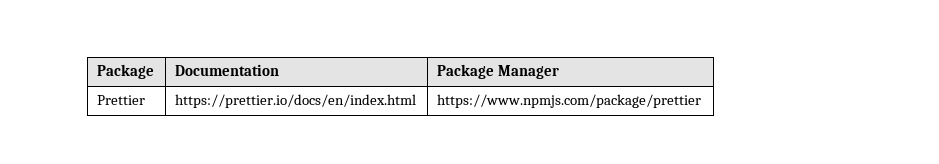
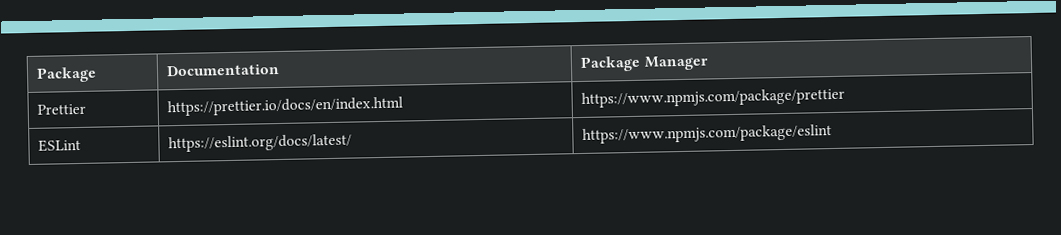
(702, 101) none -> [38,138,82,152] [168,133,353,153] [582,123,833,144] // ESLint | https://eslint.org/docs/latest/ | https://www.npmjs.com/package/eslint

